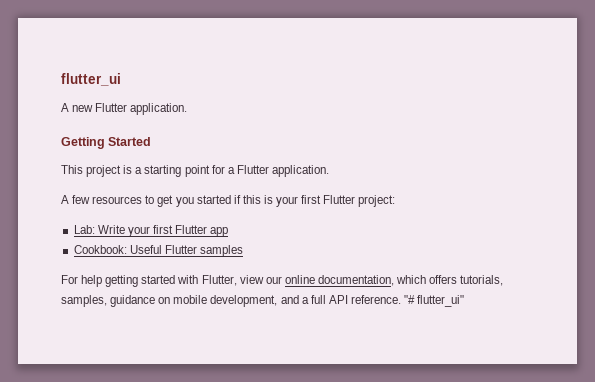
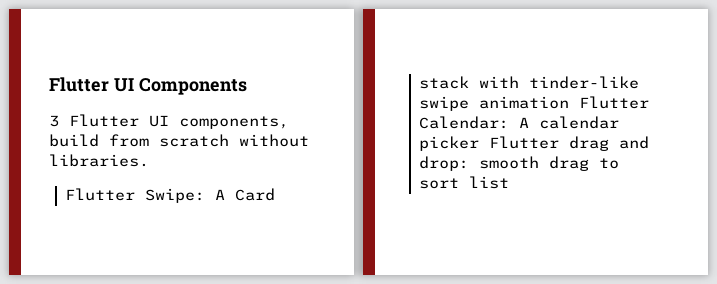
[61,73,121,86] [61,103,188,115] [61,137,152,149] [61,165,329,177] [61,195,396,207] [73,225,229,237] [73,245,243,257] [61,275,504,287] [61,295,465,307] flutter_ui // A new Flutter application. // Getting Started // This project is a starting point for a Flutter application. // A few resources to get you started if this is your first Flutter project: // Lab: Write your first Flutter app // Cookbook: Useful Flutter samples // For help getting started with Flutter, view our online documentation, which offers tutorials, samples, guidance on mobile development, and a full API reference. "# flutter_ui" -> [49,77,247,95] [49,114,289,129] [49,134,309,147] [49,154,149,167] [65,188,276,203] [419,76,640,89] [419,96,650,111] [419,116,620,129] [419,136,650,151] [419,156,620,171] [419,176,510,189] Flutter UI Components // 3 Flutter UI components, build from scratch without libraries. // Flutter Swipe: A Card stack with tinder-like swipe animation Flutter Calendar: A calendar picker Flutter drag and drop: smooth drag to sort list

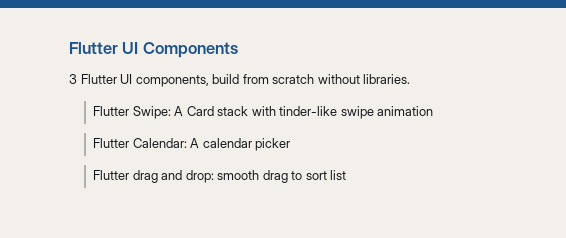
(570, 102) none -> (434, 111) //
(480, 143) none -> (291, 144) //

